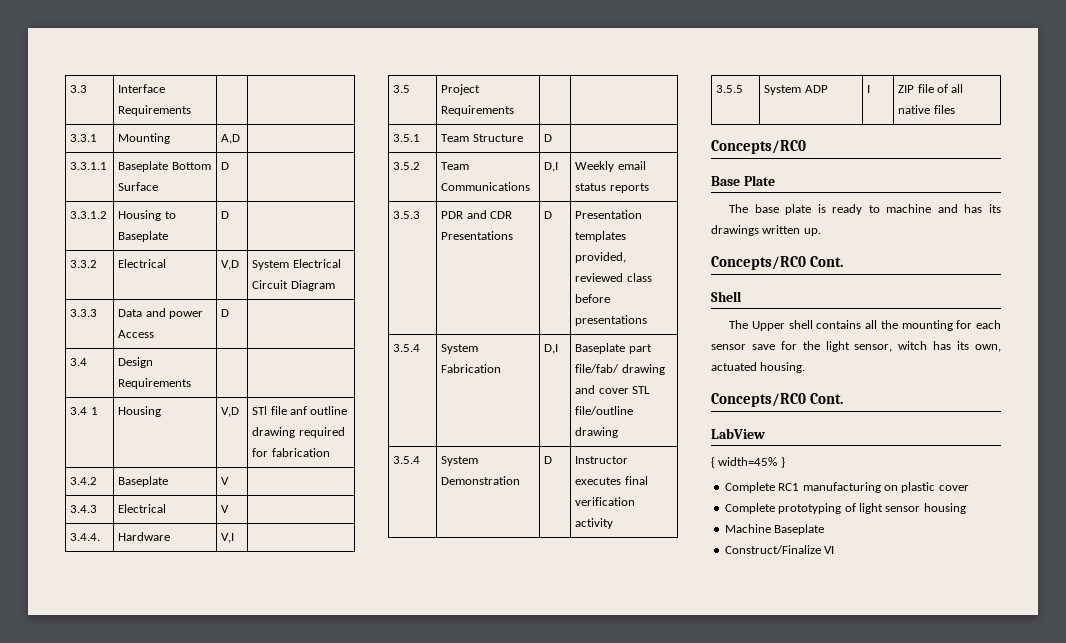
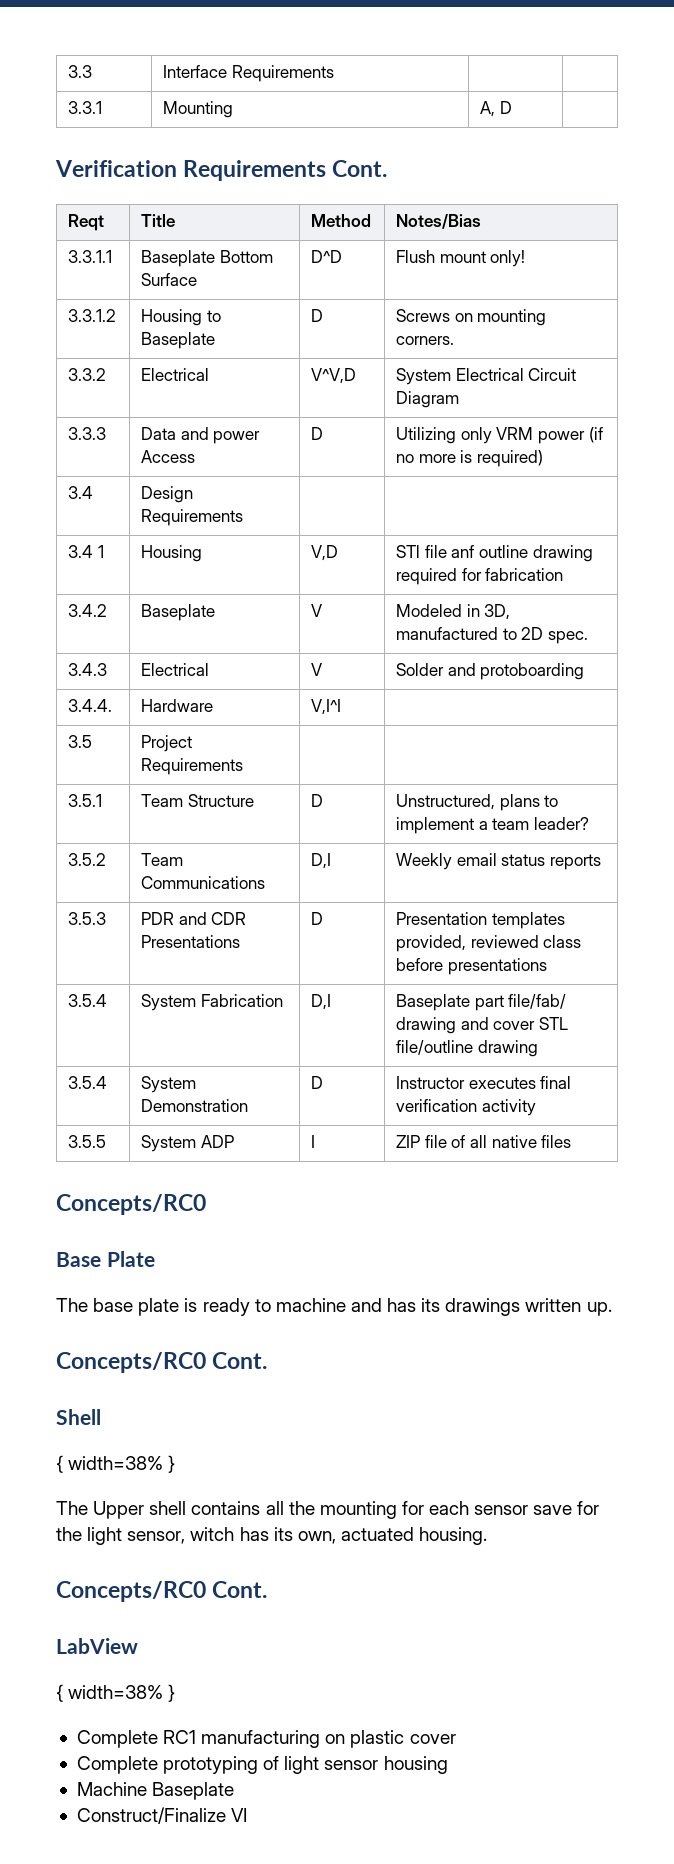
[221,134,241,144] A,D | -> [480,101,512,117] [55,160,388,181] [68,214,105,231] [141,214,176,227] [311,214,372,227] [396,214,482,229] A, D | // Verification Requirements Cont. // Reqt | Title | Method | Notes/Bias
[221,162,230,170] D | -> [311,250,343,263] [396,250,526,267] D^D | Flush mount only!
(230, 215) none -> [396,309,547,326] [396,336,455,345] Screws on mounting corners.
[221,260,240,270] V,D -> [311,368,357,384] V^V,D
(230, 313) none -> [396,427,603,444] [396,450,544,467] Utilizing only VRM power (if no more is required)
(230, 481) none -> [396,604,511,620] [396,627,589,644] Modeled in 3D, manufactured to 2D spec.
(230, 509) none -> [396,663,585,680] Solder and protoboarding
[221,533,235,543] V,I -> [311,699,342,715] V,I^I
(553, 138) none -> [396,794,559,811] [396,817,590,834] Unstructured, plans to implement a team leader?
(742, 296) none -> [56,1455,176,1473] // { width=38% }
[718,457,778,466] width=45% -> [68,1685,164,1699] width=38%

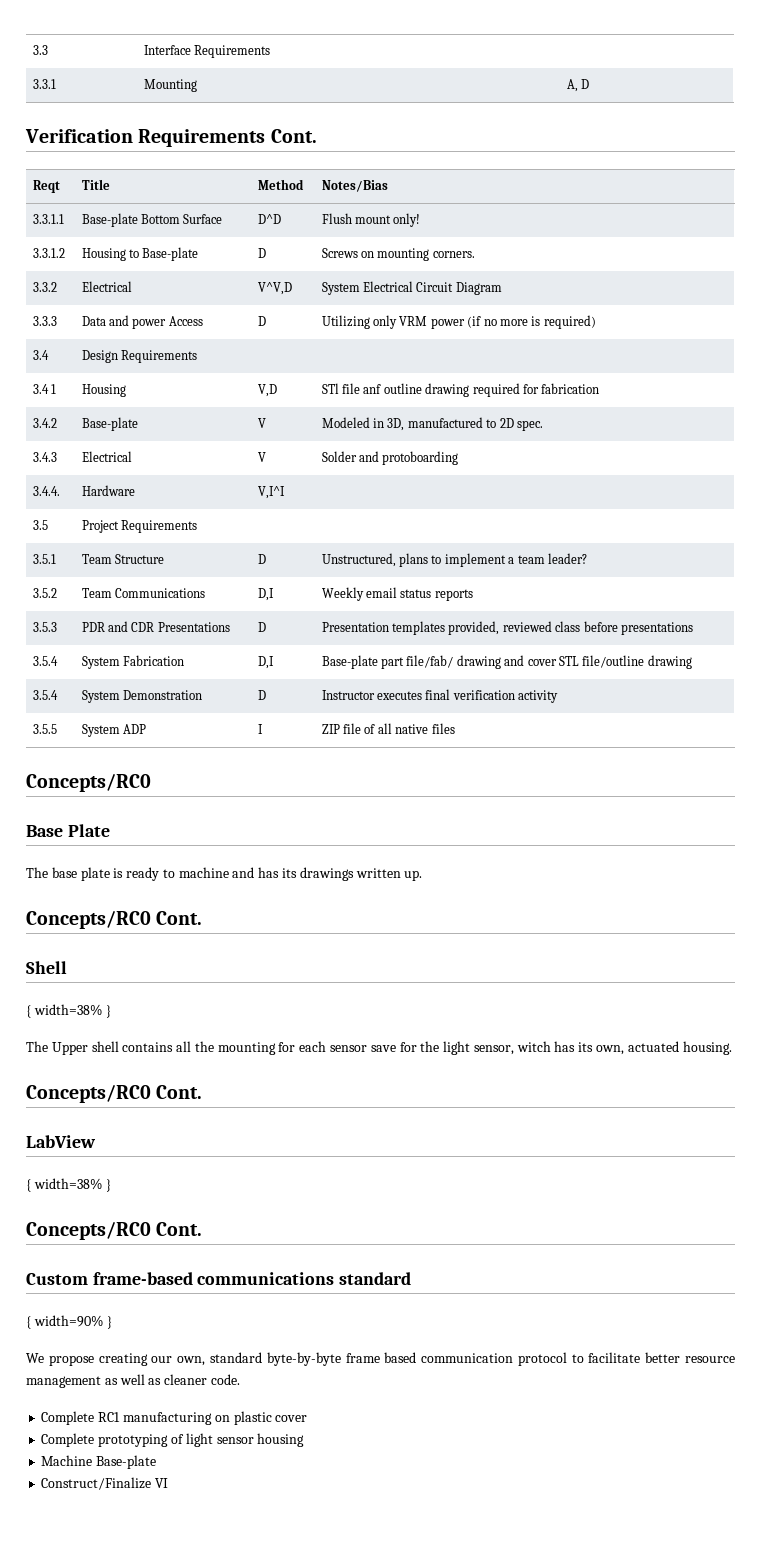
[141,250,216,267] Baseplate -> [81,213,138,227] Base-plate
[141,332,216,349] Baseplate -> [142,247,199,261] Base-plate
[141,604,216,621] Baseplate -> [81,417,138,431] Base-plate
[396,994,471,1011] Baseplate -> [321,655,378,669] Base-plate
(176, 1693) none -> [26,1222,203,1240] [26,1272,412,1285] [26,1315,112,1329] [26,1352,736,1366] [26,1374,240,1388] // Concepts/RC0 Cont. // Custom frame-based communications standard // { width=90% } // We propose creating our own, standard byte-by-byte frame based communication protocol to facilitate better resource management as well as cleaner code.
[152,1782,235,1800] Baseplate -> [96,1455,157,1469] Base-plate

